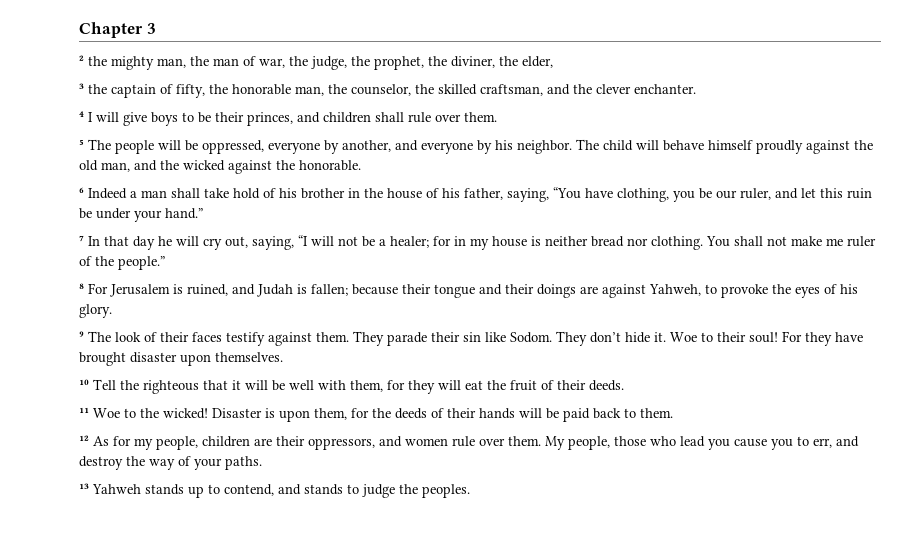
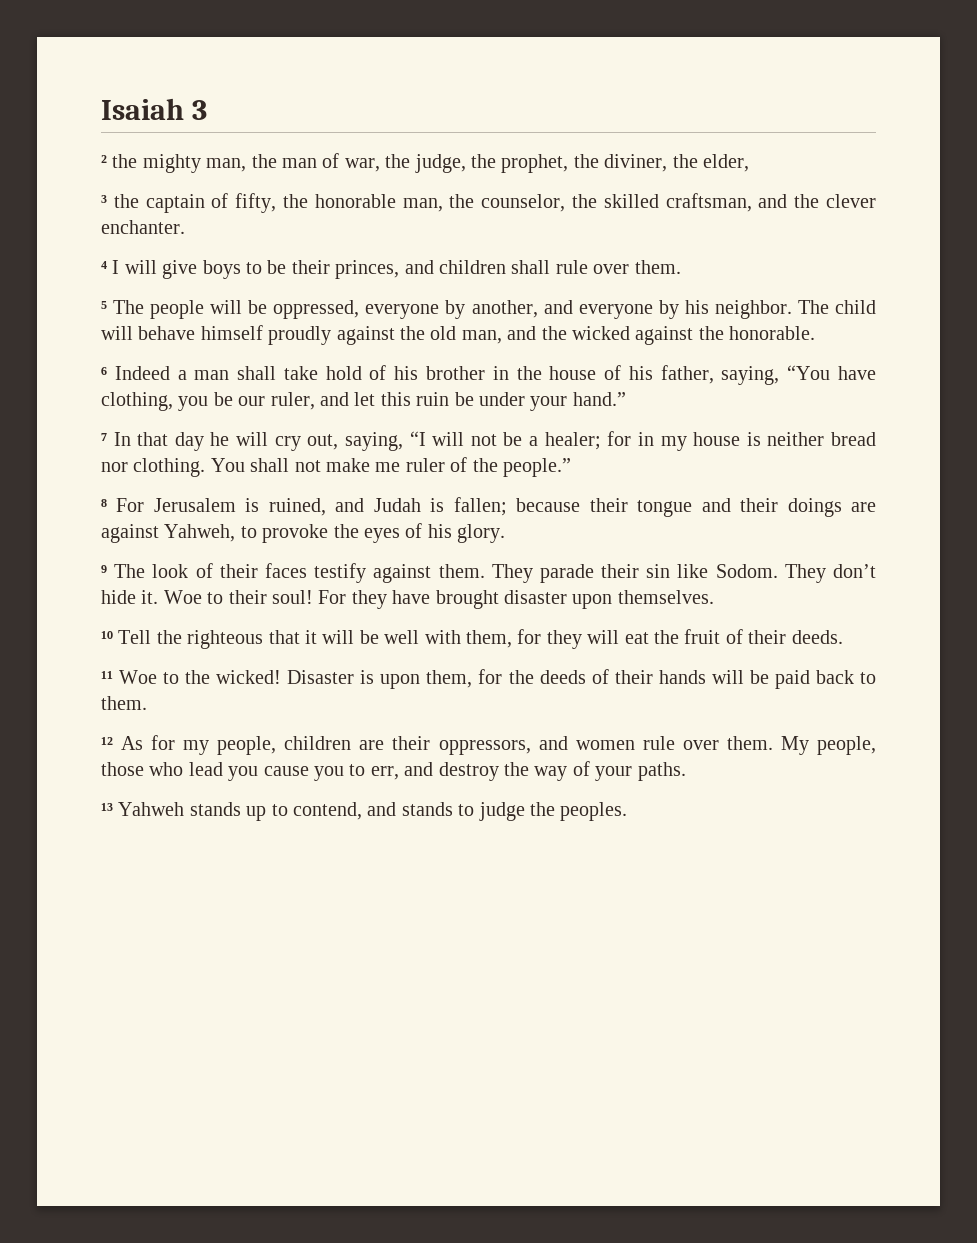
[79,22,143,38] Chapter -> [101,98,184,120] Isaiah

